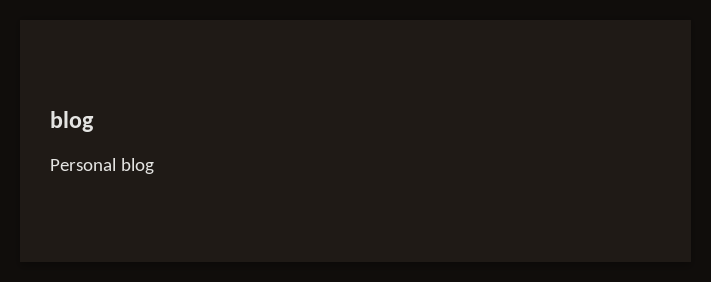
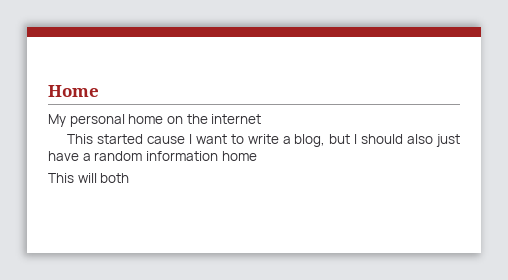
[50,111,94,132] [50,158,154,174] blog // Personal blog -> [48,85,99,97] [48,114,262,127] [67,134,460,147] [48,151,257,161] [48,173,130,183] Home // My personal home on the internet // This started cause I want to write a blog, but I should also just have a random information home // This will both

